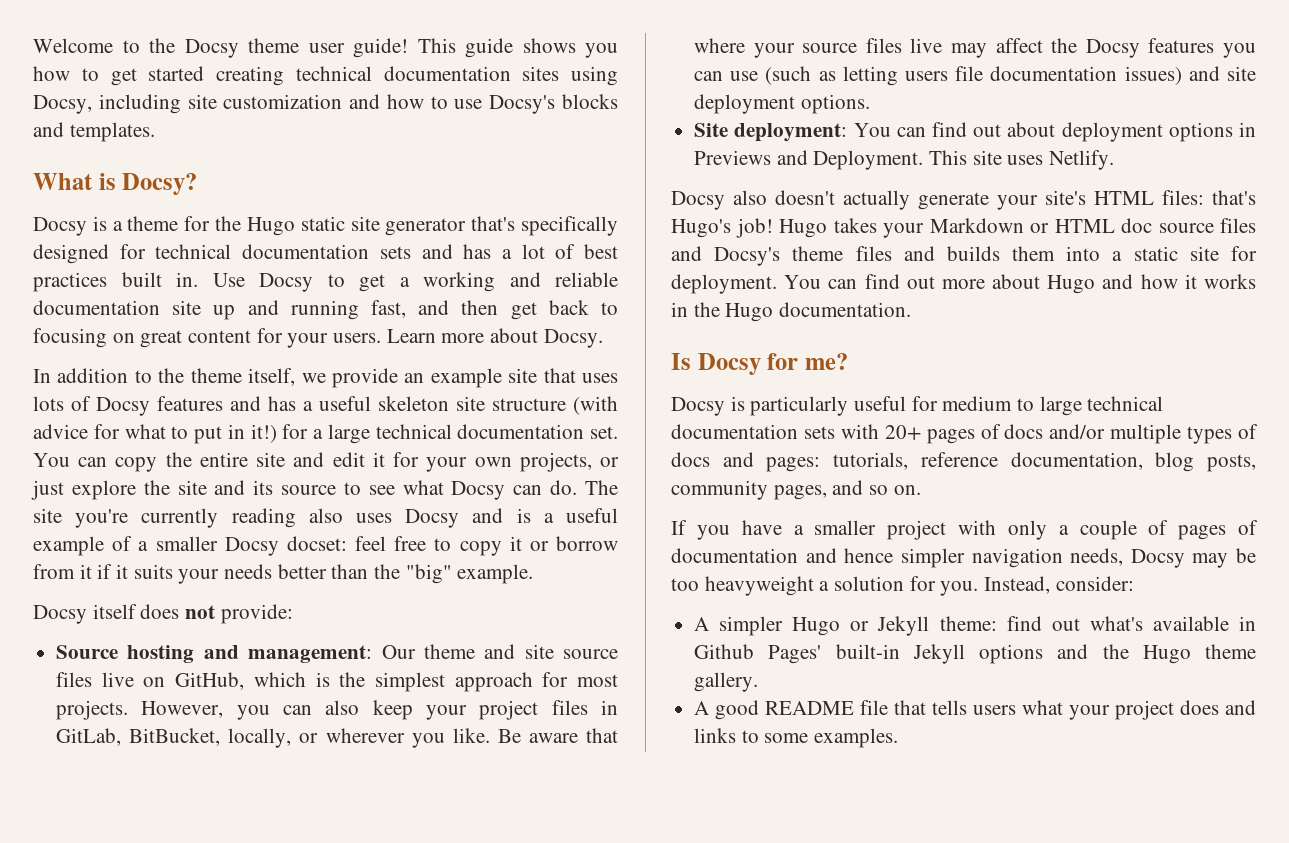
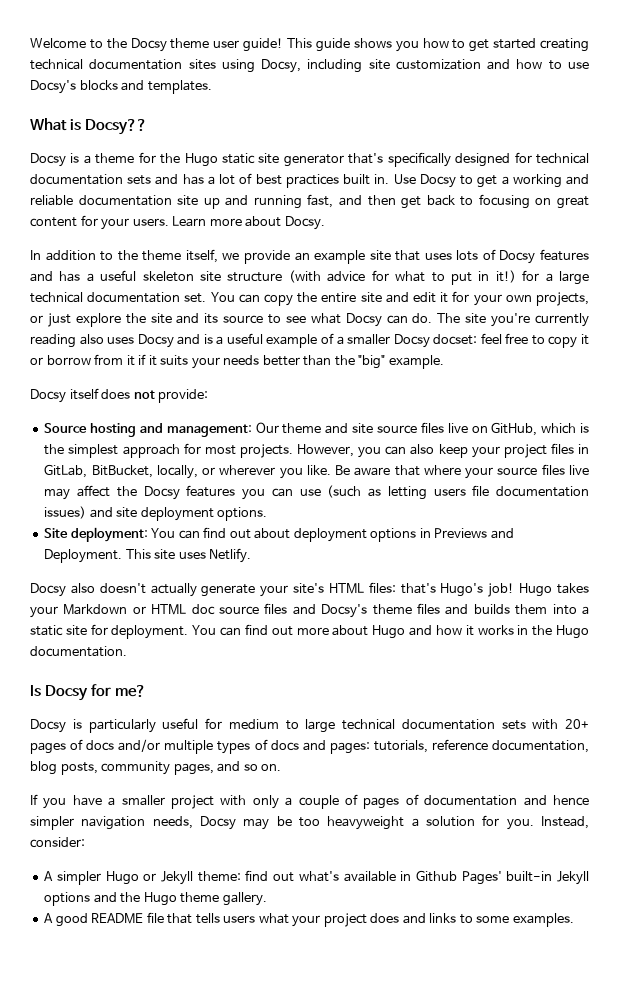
[122,173,198,195] Docsy? -> [84,119,147,135] Docsy??

